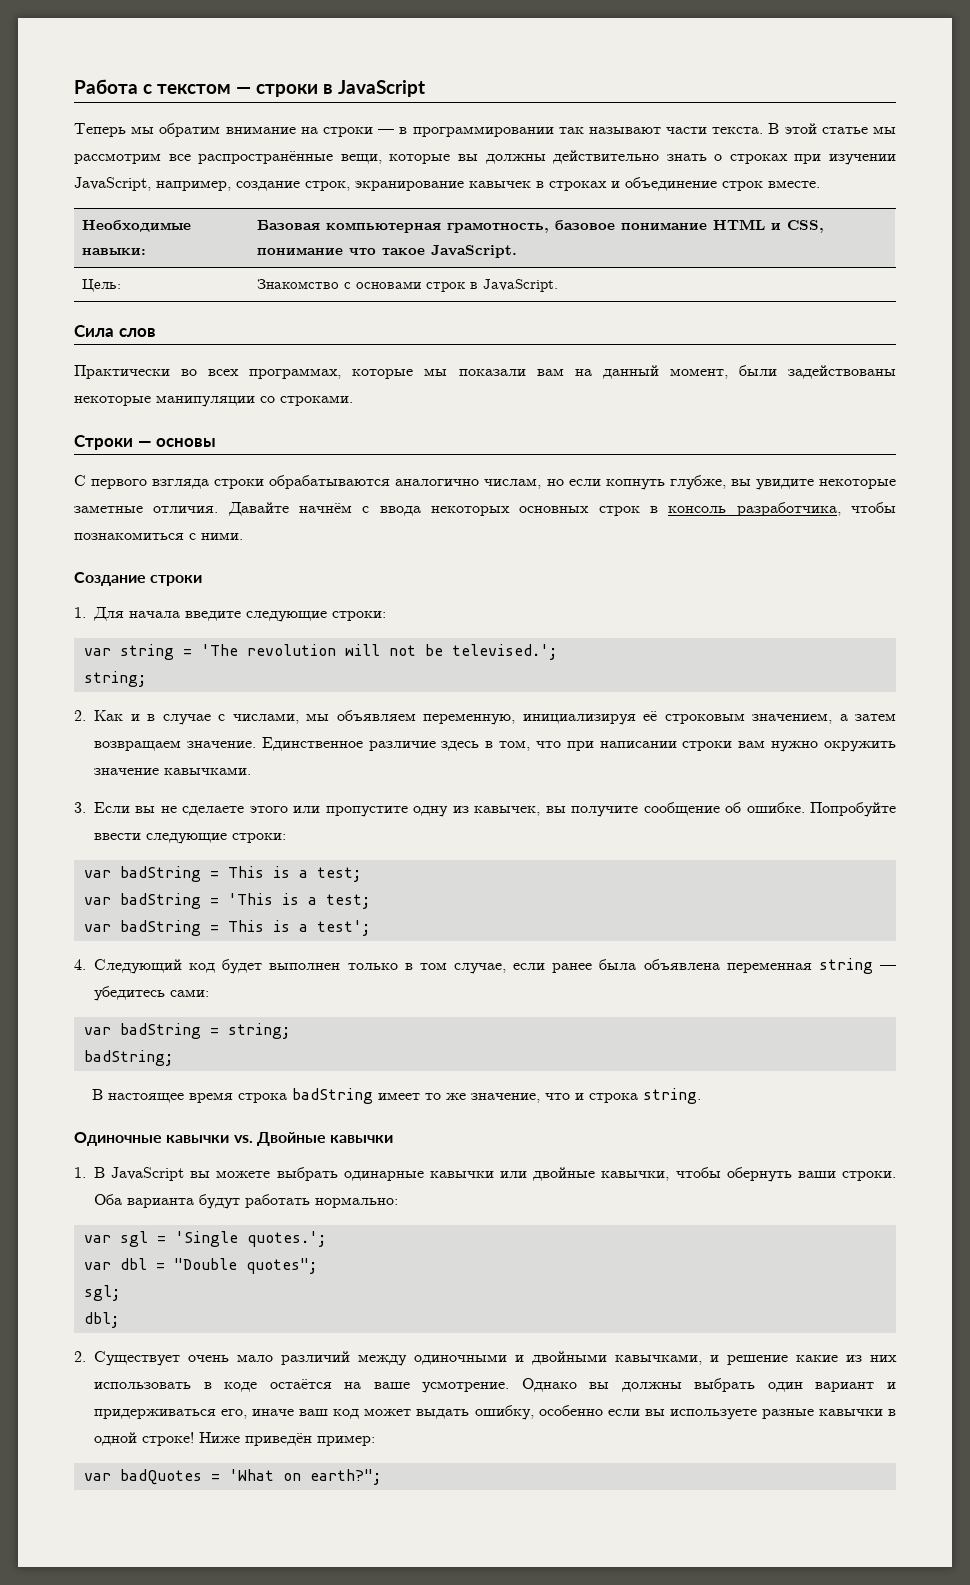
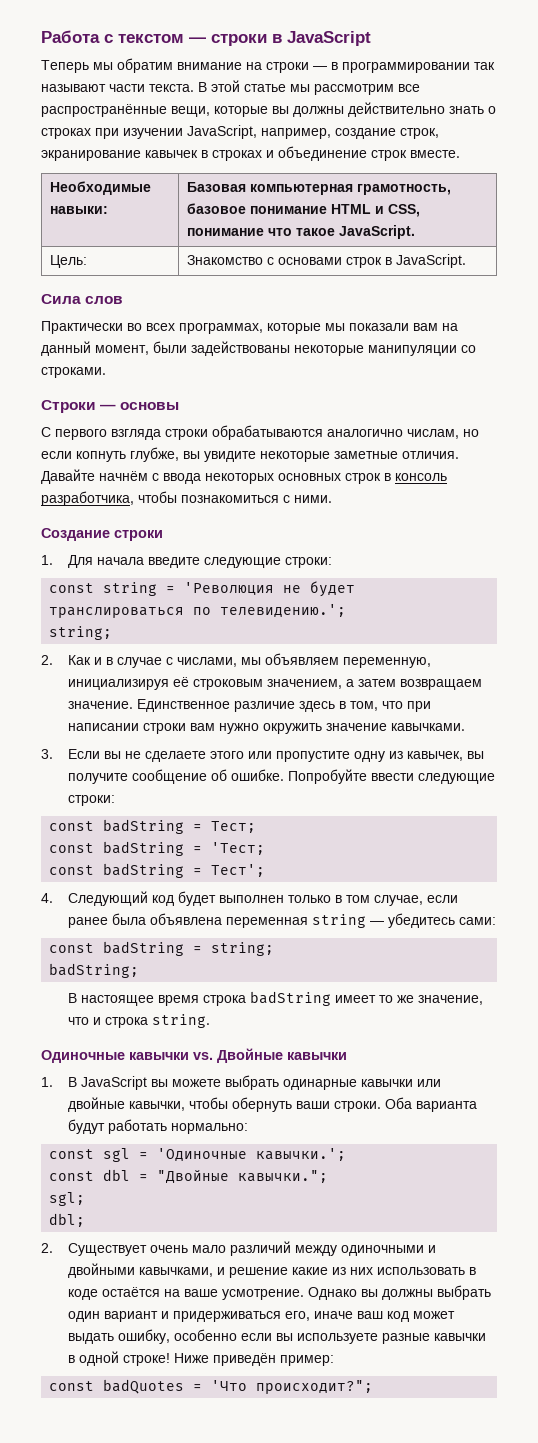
[83,648,111,656] var -> [49,583,95,593] const
[200,644,557,660] 'The revolution will not be televised.'; -> [184,581,356,597] [49,604,347,618] 'Революция не будет транслироваться по телевидению.';
[83,866,361,882] [83,893,370,909] [83,920,370,936] var badString = This is a test; // var badString = 'This is a test; // var badString = This is a test'; -> [49,819,257,834] [49,841,266,856] [49,863,266,878] const badString = Тест; // const badString = 'Тест; // const badString = Тест';
[83,1027,111,1035] var -> [49,943,95,953] const
[83,1235,111,1243] var -> [49,1149,95,1159] const
[174,1231,326,1247] [83,1258,317,1274] 'Single quotes.'; // var dbl = "Double quotes"; -> [157,1148,347,1161] [49,1169,329,1183] 'Одиночные кавычки.'; // const dbl = "Двойные кавычки.";
[83,1473,111,1481] var -> [49,1381,95,1391] const
[228,1469,381,1485] 'What on earth?"; -> [211,1380,374,1394] 'Что происходит?";

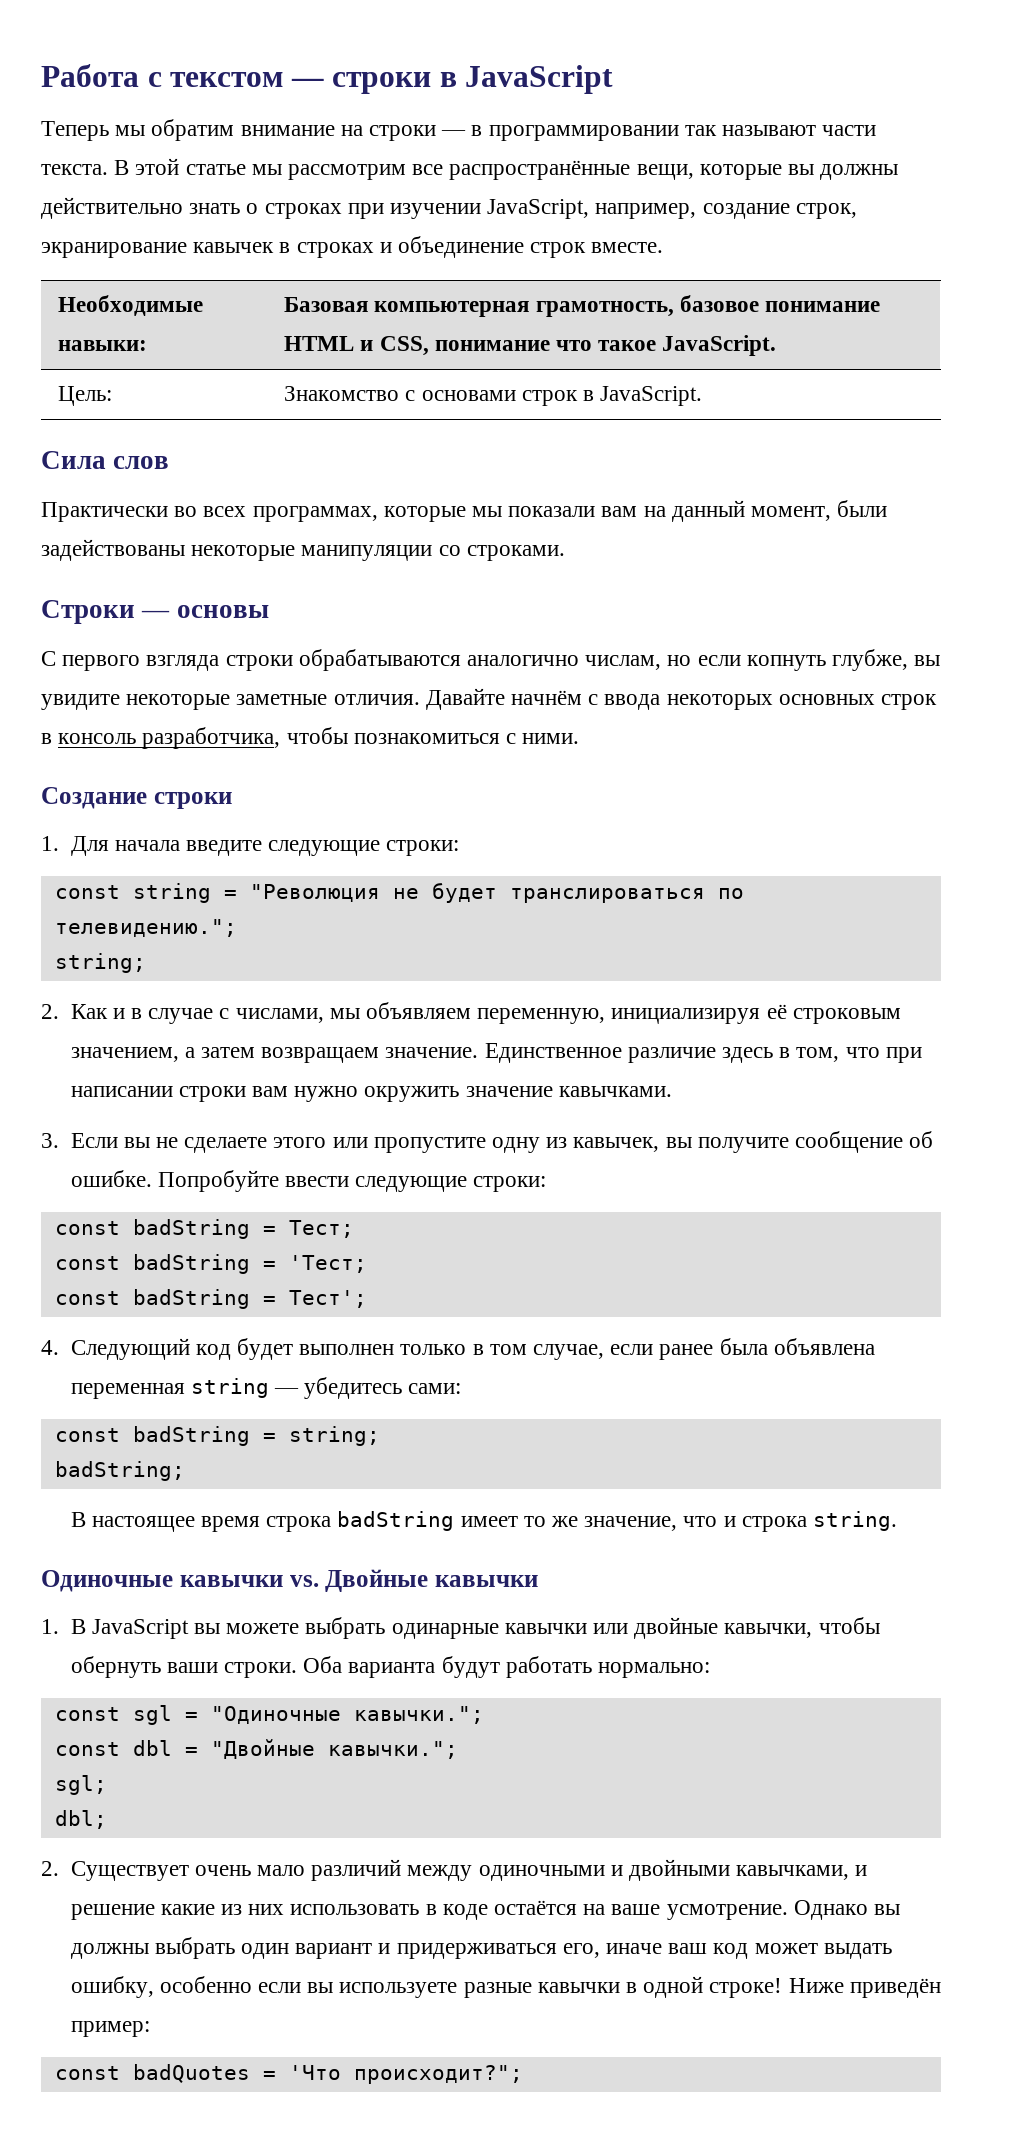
[184,582,275,595] 'Революция -> [249,884,380,902] "Революция
[220,604,347,617] телевидению.'; -> [54,919,237,937] телевидению.";
[157,1148,347,1161] 'Одиночные кавычки.'; -> [210,1706,484,1724] "Одиночные кавычки.";

